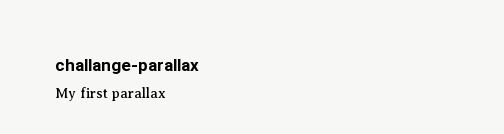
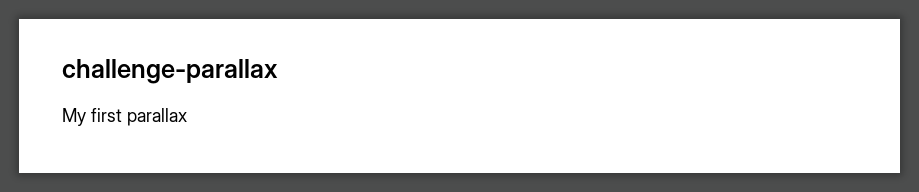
[55,59,199,74] challange-parallax -> [62,59,278,84] challenge-parallax

